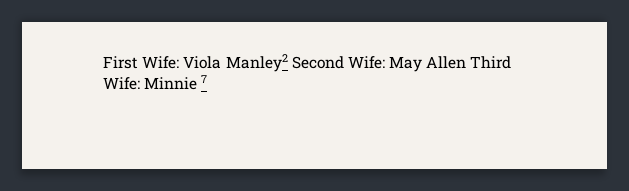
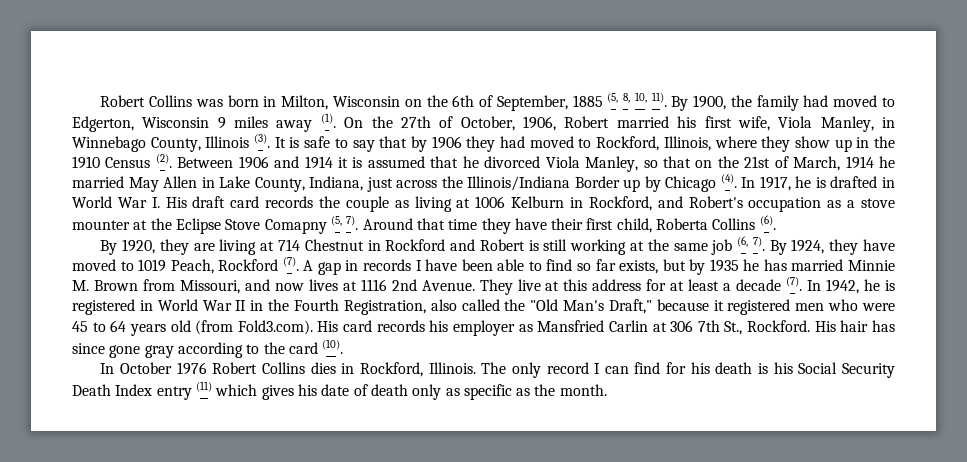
[103,54,512,72] [103,75,208,90] First Wife: Viola Manley2 Second Wife: May Allen Third Wife: Minnie 7 -> [100,92,895,111] [72,113,895,132] [72,134,895,152] [72,154,895,172] [72,174,895,192] [72,196,895,212] [72,215,776,234] [100,236,895,255] [72,257,895,275] [72,277,896,295] [72,299,896,315] [72,320,895,336] [72,339,344,358] [100,362,895,378] [72,381,607,400] Robert Collins was born in Milton, Wisconsin on the 6th of September, 1885 (5, 8, 10, 11). By 1900, the family had moved to Edgerton, Wisconsin 9 miles away (1). On the 27th of October, 1906, Robert married his first wife, Viola Manley, in Winnebago County, Illinois (3). It is safe to say that by 1906 they had moved to Rockford, Illinois, where they show up in the 1910 Census (2). Between 1906 and 1914 it is assumed that he divorced Viola Manley, so that on the 21st of March, 1914 he married May Allen in Lake County, Indiana, just across the Illinois/Indiana Border up by Chicago (4). In 1917, he is drafted in World War I. His draft card records the couple as living at 1006 Kelburn in Rockford, and Robert's occupation as a stove mounter at the Eclipse Stove Comapny (5, 7). Around that time they have their first child, Roberta Collins (6). // By 1920, they are living at 714 Chestnut in Rockford and Robert is still working at the same job (6, 7). By 1924, they have moved to 1019 Peach, Rockford (7). A gap in records I have been able to find so far exists, but by 1935 he has married Minnie M. Brown from Missouri, and now lives at 1116 2nd Avenue. They live at this address for at least a decade (7). In 1942, he is registered in World War II in the Fourth Registration, also called the "Old Man's Draft," because it registered men who were 45 to 64 years old (from Fold3.com). His card records his employer as Mansfried Carlin at 306 7th St., Rockford. His hair has since gone gray according to the card (10). // In October 1976 Robert Collins dies in Rockford, Illinois. The only record I can find for his death is his Social Security Death Index entry (11) which gives his date of death only as specific as the month.

